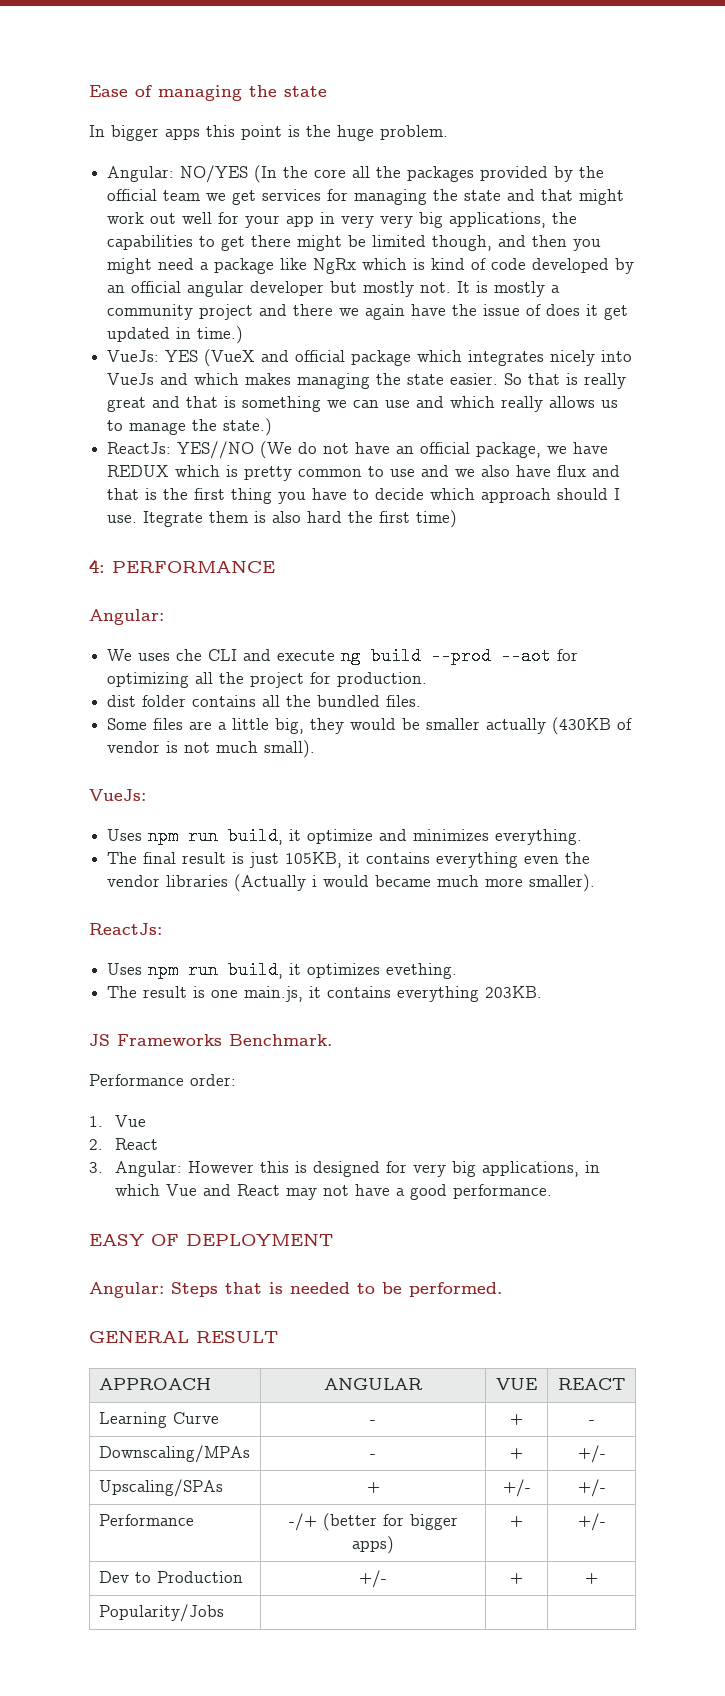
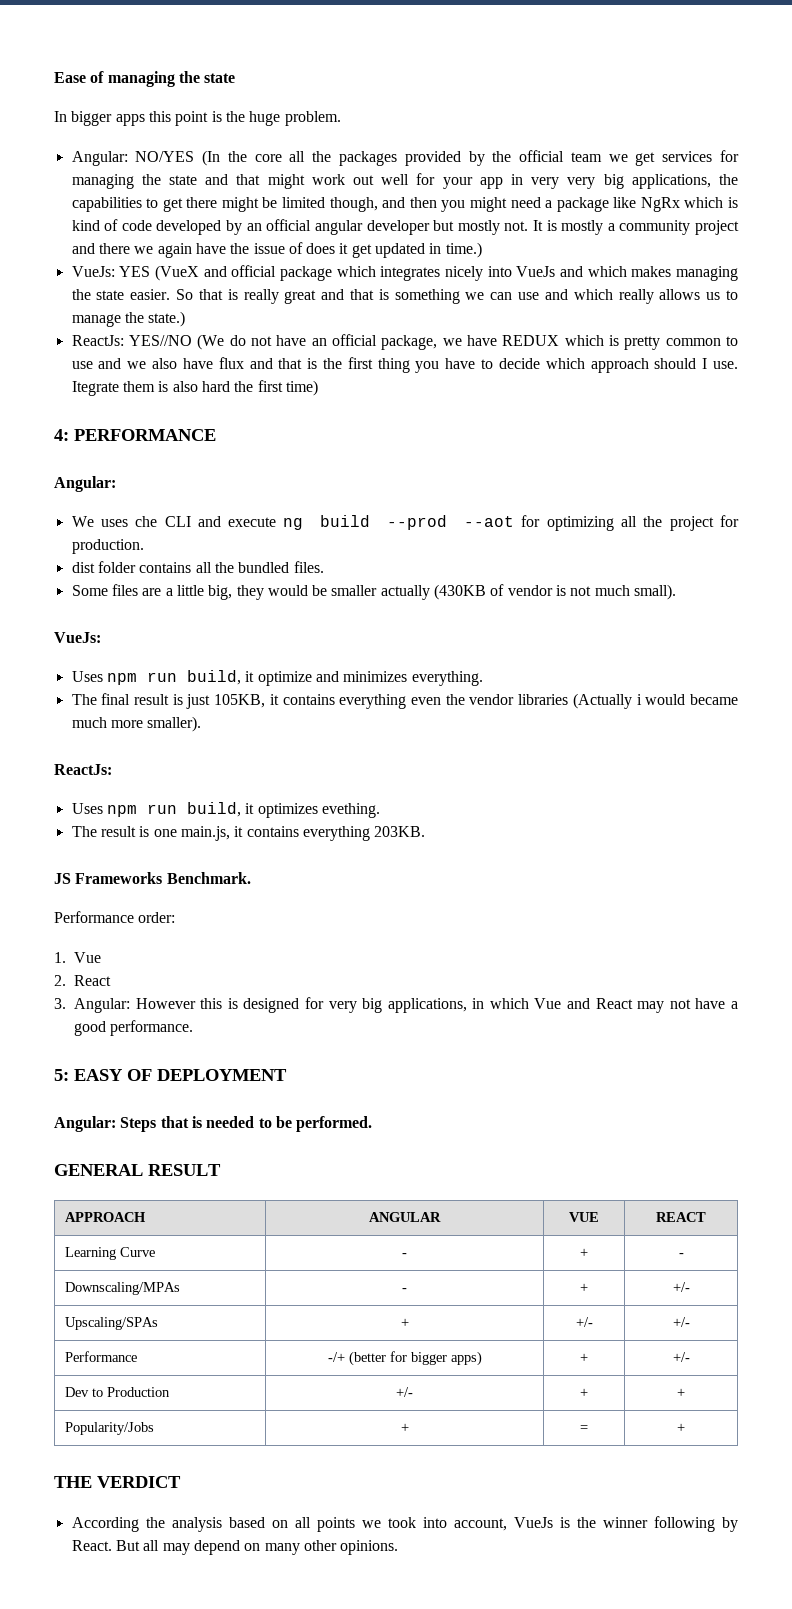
(552, 1191) none -> [54,1069,69,1081] 5:
(224, 1613) | | -> [400,1423,409,1432] [580,1425,588,1432] [677,1423,685,1432] [54,1476,181,1488] [71,1516,738,1532] [71,1540,399,1555] + | = | + // THE VERDICT // According the analysis based on all points we took into account, VueJs is the winner following by React. But all may depend on many other opinions.

